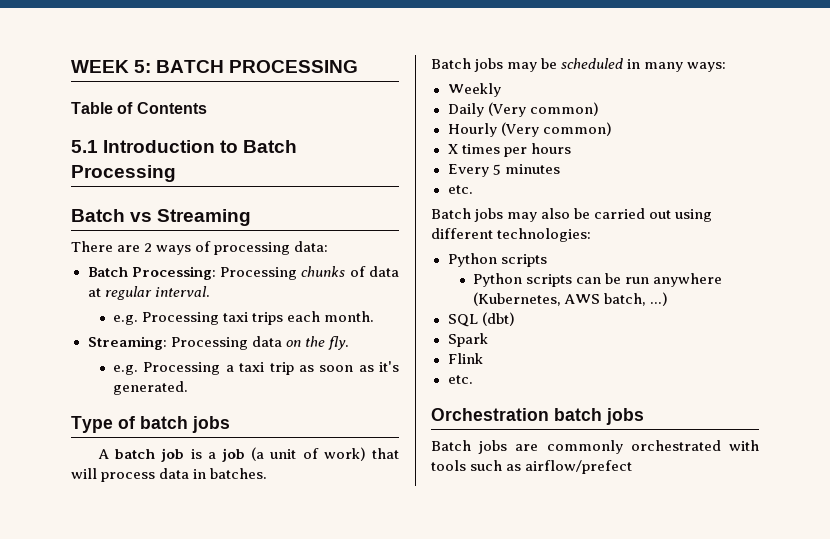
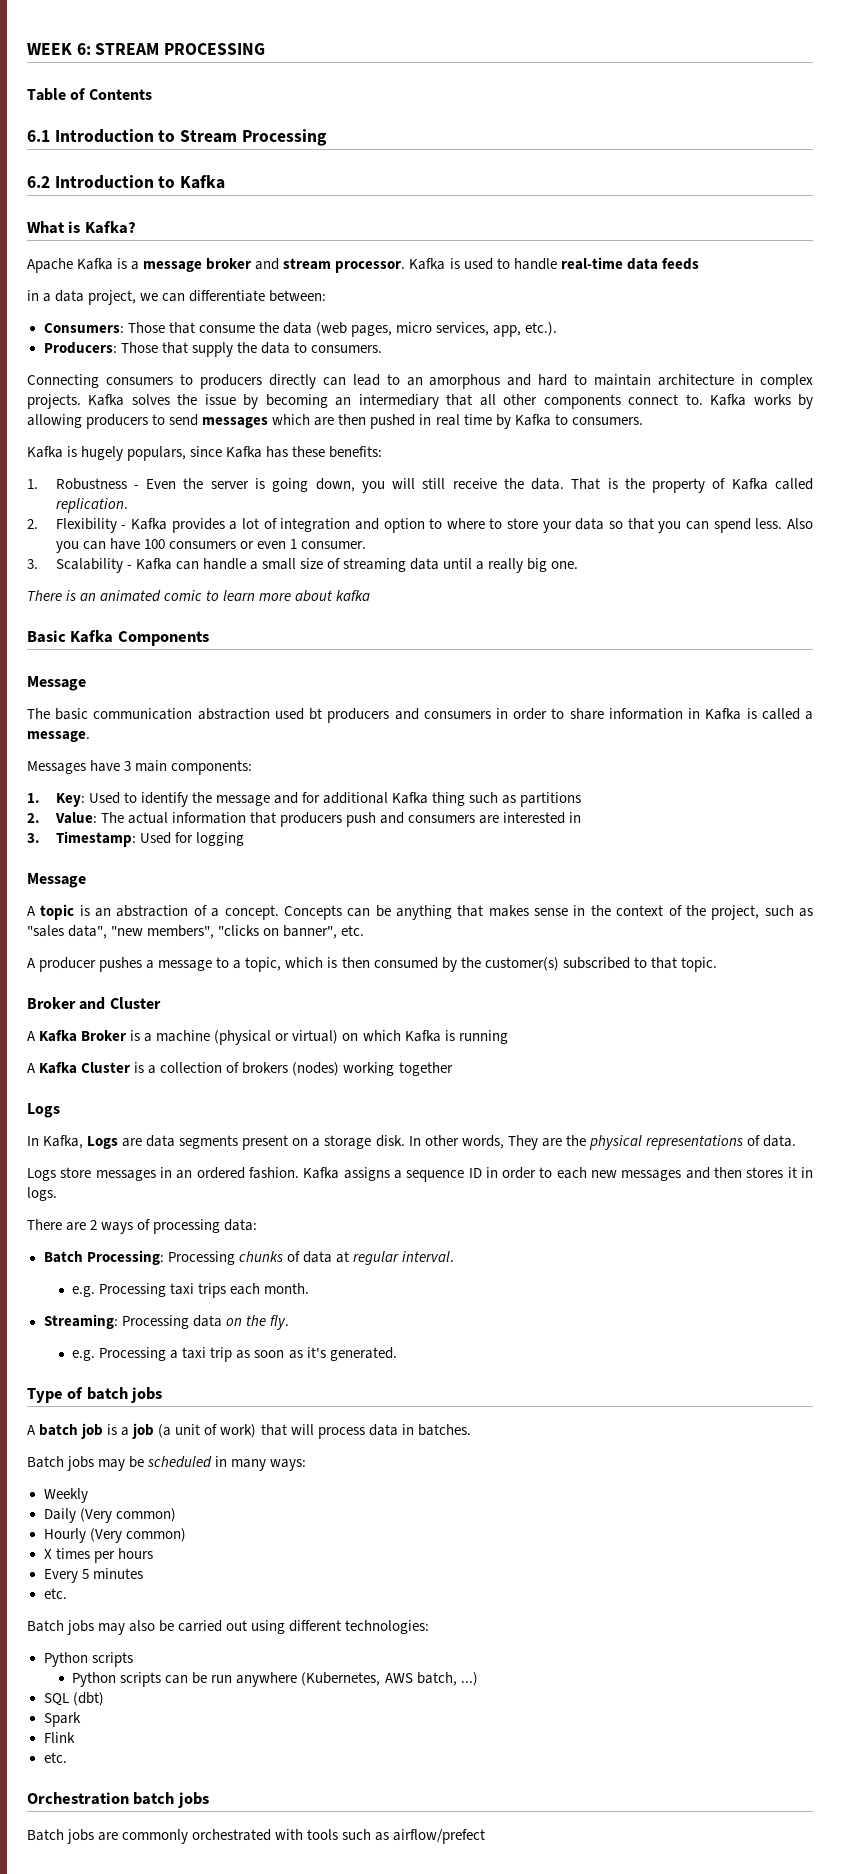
[134,60,225,73] 5: BATCH -> [76,43,160,55] 6: STREAM
[71,140,298,153] 5.1 Introduction to Batch -> [27,129,238,143] 6.1 Introduction to Stream
[71,209,252,226] Batch vs Streaming -> [27,175,226,189] [27,221,136,234] [27,257,699,273] [27,290,327,305] [43,322,558,337] [43,342,382,357] [27,374,813,389] [27,394,814,409] [27,414,643,429] [27,446,383,461] [27,478,814,493] [55,498,128,513] [27,518,813,533] [55,538,367,553] [27,558,579,573] [27,590,371,602] [27,630,209,646] [27,676,86,691] [27,708,813,723] [27,731,90,742] [27,760,253,775] [27,792,582,807] [27,812,582,827] [27,831,244,847] [27,873,86,888] [27,904,814,920] [27,925,365,939] [27,957,717,972] [27,997,161,1010] [27,1030,508,1045] [27,1062,453,1076] [27,1103,60,1118] [27,1135,796,1150] [27,1167,814,1182] [27,1187,57,1201] 6.2 Introduction to Kafka // What is Kafka? // Apache Kafka is a message broker and stream processor. Kafka is used to handle real-time data feeds // in a data project, we can differentiate between: // Consumers: Those that consume the data (web pages, micro services, app, etc.). // Producers: Those that supply the data to consumers. // Connecting consumers to producers directly can lead to an amorphous and hard to maintain architecture in complex projects. Kafka solves the issue by becoming an intermediary that all other components connect to. Kafka works by allowing producers to send messages which are then pushed in real time by Kafka to consumers. // Kafka is hugely populars, since Kafka has these benefits: // 1. Robustness - Even the server is going down, you will still receive the data. That is the property of Kafka called replication. // 2. Flexibility - Kafka provides a lot of integration and option to where to store your data so that you can spend less. Also you can have 100 consumers or even 1 consumer. // 3. Scalability - Kafka can handle a small size of streaming data until a really big one. // There is an animated comic to learn more about kafka // Basic Kafka Components // Message // The basic communication abstraction used bt producers and consumers in order to share information in Kafka is called a message. // Messages have 3 main components: // 1. Key: Used to identify the message and for additional Kafka thing such as partitions // 2. Value: The actual information that producers push and consumers are interested in // 3. Timestamp: Used for logging // Message // A topic is an abstraction of a concept. Concepts can be anything that makes sense in the context of the project, such as "sales data", "new members", "clicks on banner", etc. // A producer pushes a message to a topic, which is then consumed by the customer(s) subscribed to that topic. // Broker and Cluster // A Kafka Broker is a machine (physical or virtual) on which Kafka is running // A Kafka Cluster is a collection of brokers (nodes) working together // Logs // In Kafka, Logs are data segments present on a storage disk. In other words, They are the physical representations of data. // Logs store messages in an ordered fashion. Kafka assigns a sequence ID in order to each new messages and then stores it in logs.

